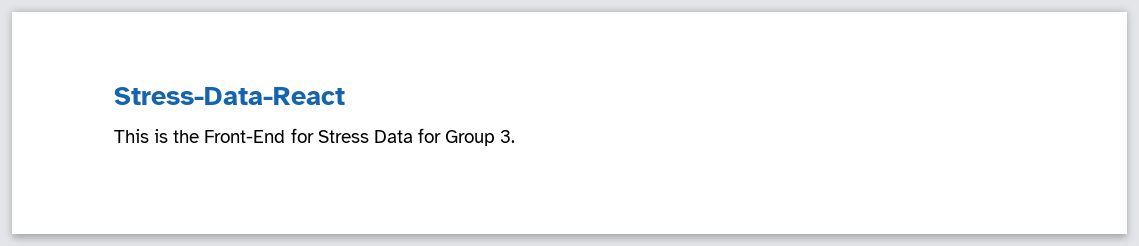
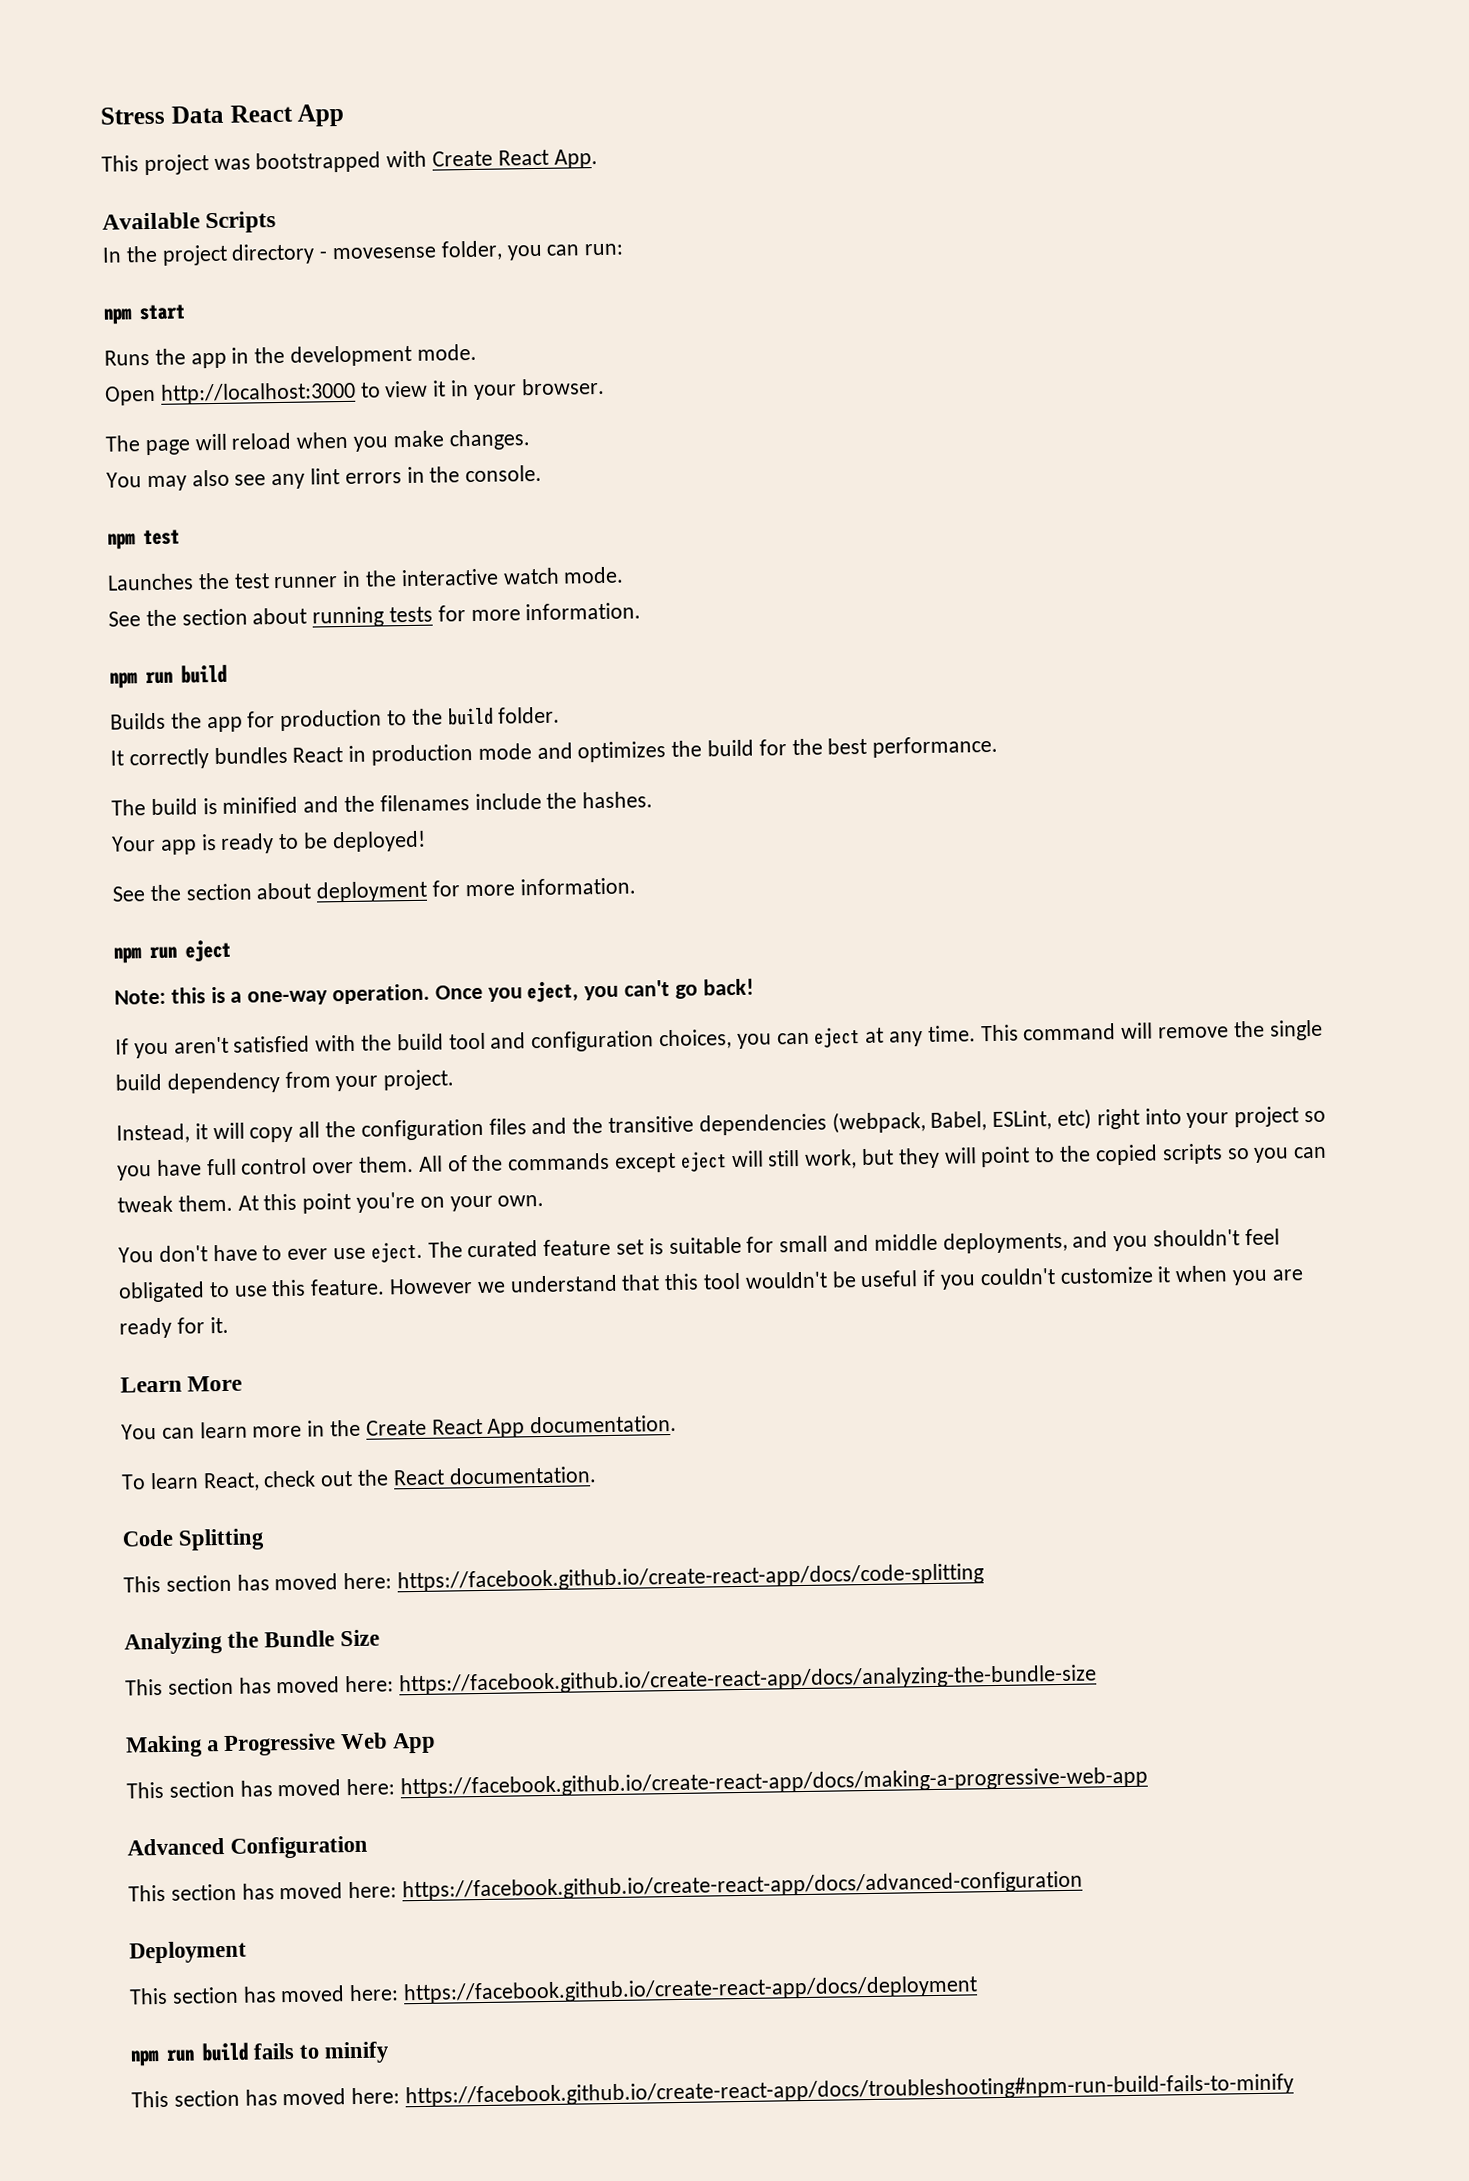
[114,87,345,105] [114,128,516,146] Stress-Data-React // This is the Front-End for Stress Data for Group 3. -> [100,103,345,127] [101,149,598,176] [102,211,277,234] [102,240,625,266] [103,304,185,325] [104,343,477,369] [104,377,605,406] [105,429,531,456] [106,464,543,492] [107,529,180,550] [107,566,625,591] [108,602,642,628] [109,664,227,689] [110,706,561,733] [110,735,999,770] [111,791,654,816] [111,830,426,855] [112,877,636,903] [113,939,231,964] [114,978,754,1006] [115,1019,1323,1059] [115,1069,455,1094] [116,1106,1327,1144] [117,1143,1328,1181] [117,1191,545,1214] [118,1228,1280,1263] [118,1265,1304,1303] [119,1316,229,1339] [120,1375,243,1393] [121,1414,678,1440] [121,1466,597,1492] [122,1528,266,1551] [123,1563,985,1593] [124,1629,381,1655] [125,1664,1098,1696] [125,1732,437,1758] [126,1766,1149,1799] [127,1835,369,1859] [128,1870,1084,1902] [129,1940,247,1964] [129,1975,979,2005] [130,2041,391,2067] [131,2073,1295,2108] Stress Data React App // This project was bootstrapped with Create React App. // Available Scripts // In the project directory - movesense folder, you can run: // npm start // Runs the app in the development mode. // Open http://localhost:3000 to view it in your browser. // The page will reload when you make changes. // You may also see any lint errors in the console. // npm test // Launches the test runner in the interactive watch mode. // See the section about running tests for more information. // npm run build // Builds the app for production to the build folder. // It correctly bundles React in production mode and optimizes the build for the best performance. // The build is minified and the filenames include the hashes. // Your app is ready to be deployed! // See the section about deployment for more information. // npm run eject // Note: this is a one-way operation. Once you eject, you can't go back! // If you aren't satisfied with the build tool and configuration choices, you can eject at any time. This command will remove the single build dependency from your project. // Instead, it will copy all the configuration files and the transitive dependencies (webpack, Babel, ESLint, etc) right into your project so you have full control over them. All of the commands except eject will still work, but they will point to the copied scripts so you can tweak them. At this point you're on your own. // You don't have to ever use eject. The curated feature set is suitable for small and middle deployments, and you shouldn't feel obligated to use this feature. However we understand that this tool wouldn't be useful if you couldn't customize it when you are ready for it. // Learn More // You can learn more in the Create React App documentation. // To learn React, check out the React documentation. // Code Splitting // This section has moved here: https://facebook.github.io/create-react-app/docs/code-splitting // Analyzing the Bundle Size // This section has moved here: https://facebook.github.io/create-react-app/docs/analyzing-the-bundle-size // Making a Progressive Web App // This section has moved here: https://facebook.github.io/create-react-app/docs/making-a-progressive-web-app // Advanced Configuration // This section has moved here: https://facebook.github.io/create-react-app/docs/advanced-configuration // Deployment // This section has moved here: https://facebook.github.io/create-react-app/docs/deployment // npm run build fails to minify // This section has moved here: https://facebook.github.io/create-react-app/docs/troubleshooting#npm-run-build-fails-to-minify

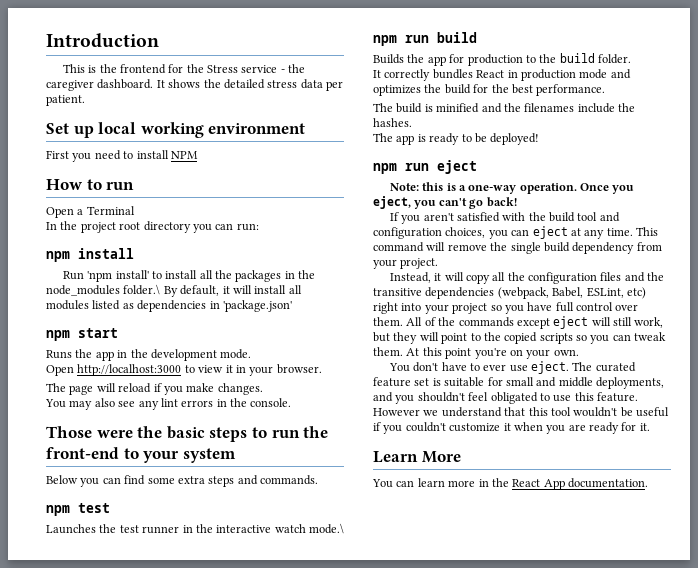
[100,103,345,127] [101,149,598,176] [102,211,277,234] Stress Data React App // This project was bootstrapped with Create React App. // Available Scripts -> [46,33,159,48] [62,64,306,74] [46,79,343,91] [46,95,85,106] [46,122,306,138] [46,150,198,162] [46,179,135,190] [46,206,135,218] Introduction // This is the frontend for the Stress service - the caregiver dashboard. It shows the detailed stress data per patient. // Set up local working environment // First you need to install NPM // How to run // Open a Terminal
[231,240,503,265] directory - movesense folder, -> [119,221,191,233] root directory
(625, 249) none -> [46,248,134,262] [62,270,316,282] [46,284,302,297] [46,300,292,312] // npm install // Run 'npm install' to install all the packages in the node_modules folder.\ By default, it will install all modules listed as dependencies in 'package.json'
[296,431,349,449] when -> [153,383,162,392] if
(543, 473) none -> [46,426,329,442] [46,447,236,463] [46,475,318,487] // Those were the basic steps to run the front-end to your system // Below you can find some extra steps and commands.
[563,566,625,584] [108,602,642,628] mode. // See the section about running tests for more information. -> [309,523,344,534] mode.\
[111,835,156,852] Your -> [373,133,393,142] The
[112,877,636,903] // See the section about deployment for more information. -> (540, 139) none
[365,1419,427,1436] Create -> (509, 482) none
[121,1466,597,1492] [122,1528,266,1551] [123,1563,985,1593] [124,1629,381,1655] [125,1664,1098,1696] [125,1732,437,1758] [126,1766,1149,1799] [127,1835,369,1859] [128,1870,1084,1902] [129,1940,247,1964] [129,1975,979,2005] [130,2041,391,2067] [131,2073,1295,2108] // To learn React, check out the React documentation. // Code Splitting // This section has moved here: https://facebook.github.io/create-react-app/docs/code-splitting // Analyzing the Bundle Size // This section has moved here: https://facebook.github.io/create-react-app/docs/analyzing-the-bundle-size // Making a Progressive Web App // This section has moved here: https://facebook.github.io/create-react-app/docs/making-a-progressive-web-app // Advanced Configuration // This section has moved here: https://facebook.github.io/create-react-app/docs/advanced-configuration // Deployment // This section has moved here: https://facebook.github.io/create-react-app/docs/deployment // npm run build fails to minify // This section has moved here: https://facebook.github.io/create-react-app/docs/troubleshooting#npm-run-build-fails-to-minify -> (648, 483) none

